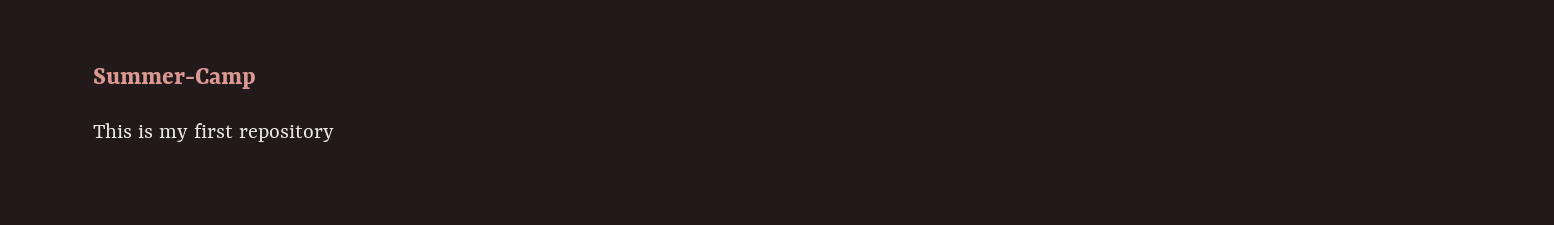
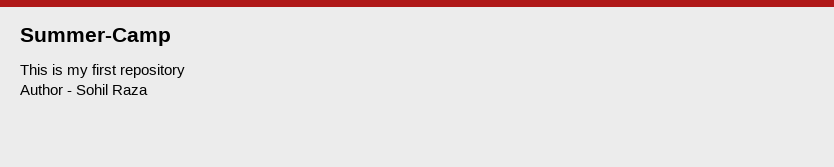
(334, 133) none -> [20,84,149,95] // Author - Sohil Raza

